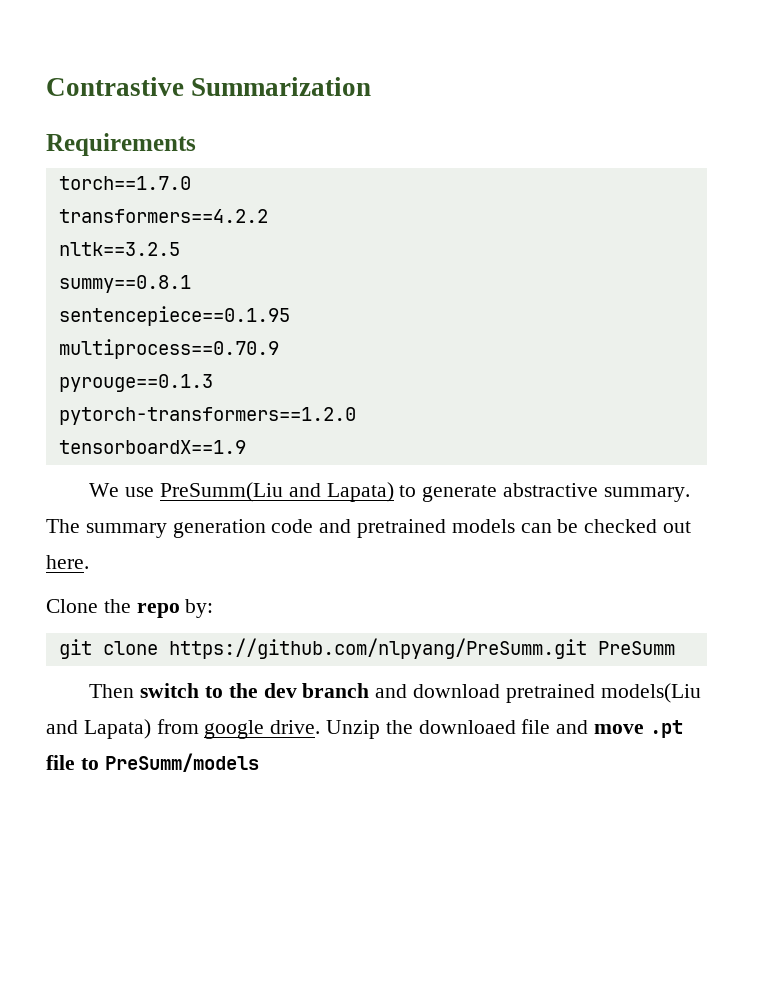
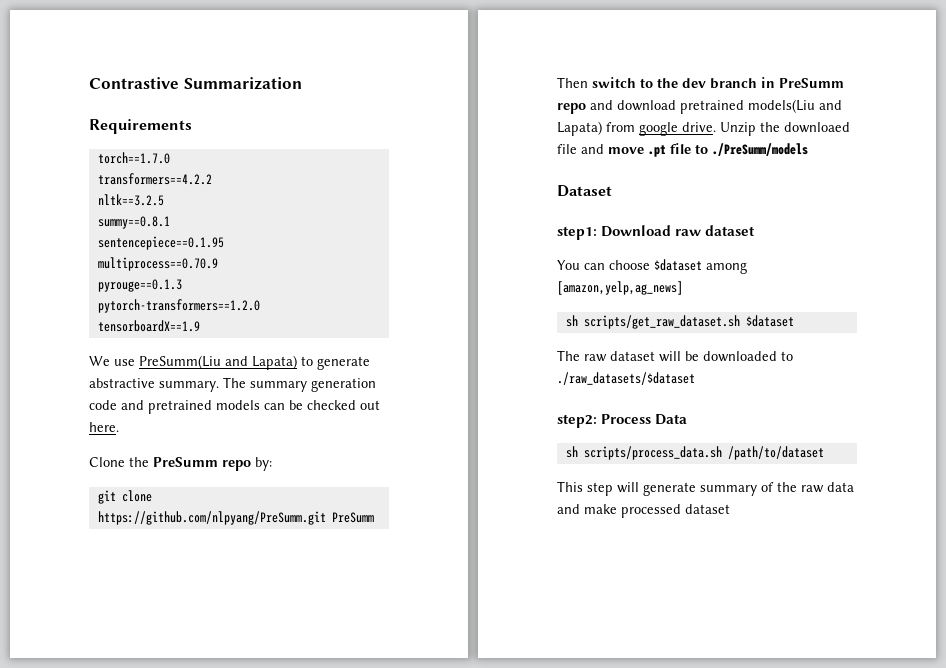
(131, 606) none -> [153,457,218,467] PreSumm
(370, 690) none -> [761,77,844,88] [557,103,586,114] in PreSumm repo
[104,753,259,772] PreSumm/models -> [712,143,808,156] [557,185,612,197] [557,225,756,240] [557,259,747,274] [557,281,683,295] [565,315,794,329] [557,350,793,362] [557,372,695,385] [557,414,688,428] [565,446,824,460] [557,481,854,496] [557,504,730,518] ./PreSumm/models // Dataset // step1: Download raw dataset // You can choose $dataset among [amazon,yelp,ag_news] // sh scripts/get_raw_dataset.sh $dataset // The raw dataset will be downloaded to ./raw_datasets/$dataset // step2: Process Data // sh scripts/process_data.sh /path/to/dataset // This step will generate summary of the raw data and make processed dataset

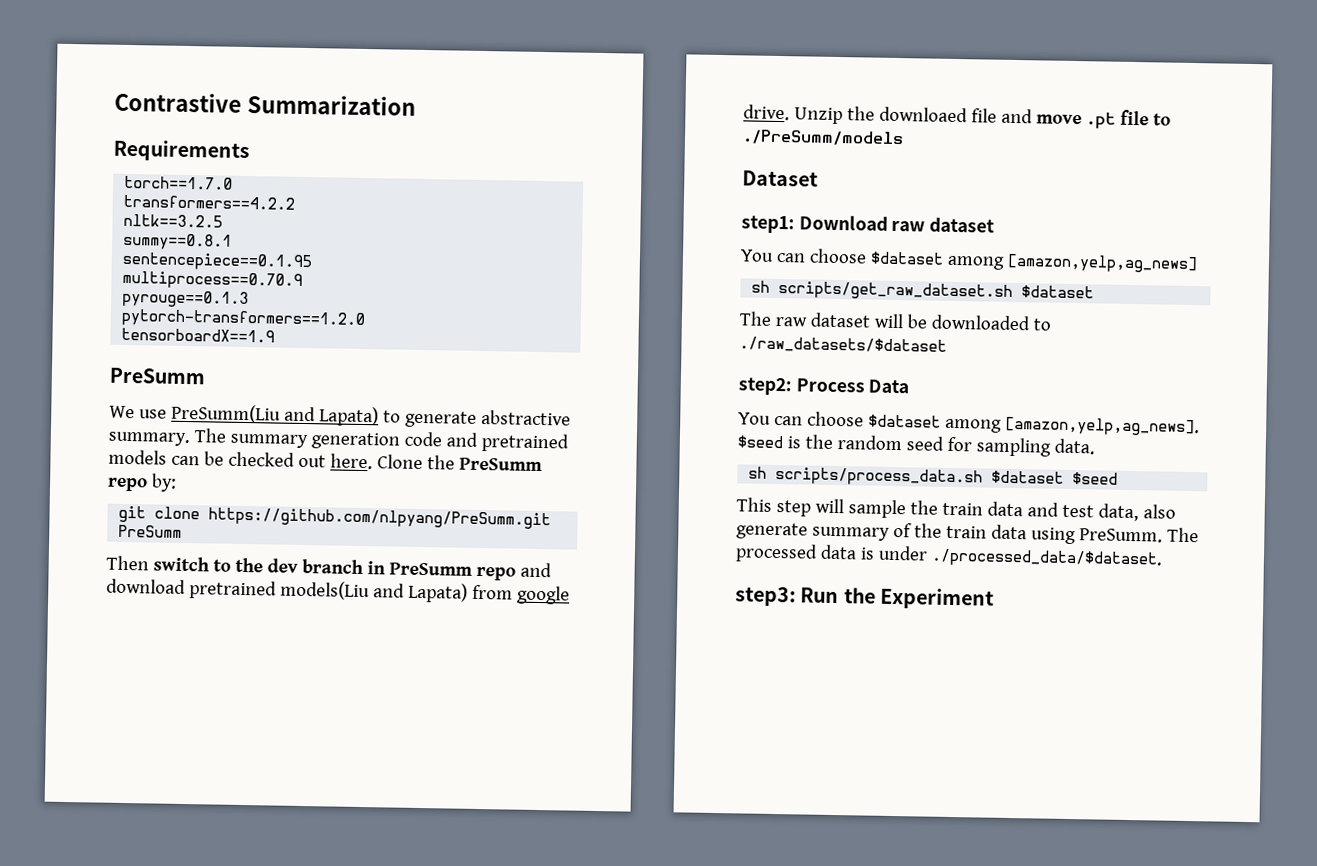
(200, 326) none -> [109,367,206,385] // PreSumm
(119, 427) // -> (373, 461) none
(688, 419) none -> [738,411,1200,437] [737,434,1095,457] // You can choose $dataset among [amazon,yelp,ag_news]. $seed is the random seed for sampling data.
[727,446,824,460] /path/to/dataset -> [991,470,1119,485] $dataset $seed
[643,482,854,496] [557,504,730,518] generate summary of the raw data and make processed dataset -> [847,499,1176,522] [736,522,1199,545] [735,543,1163,569] [735,586,994,610] sample the train data and test data, also generate summary of the train data using PreSumm. The processed data is under ./processed_data/$dataset. // step3: Run the Experiment

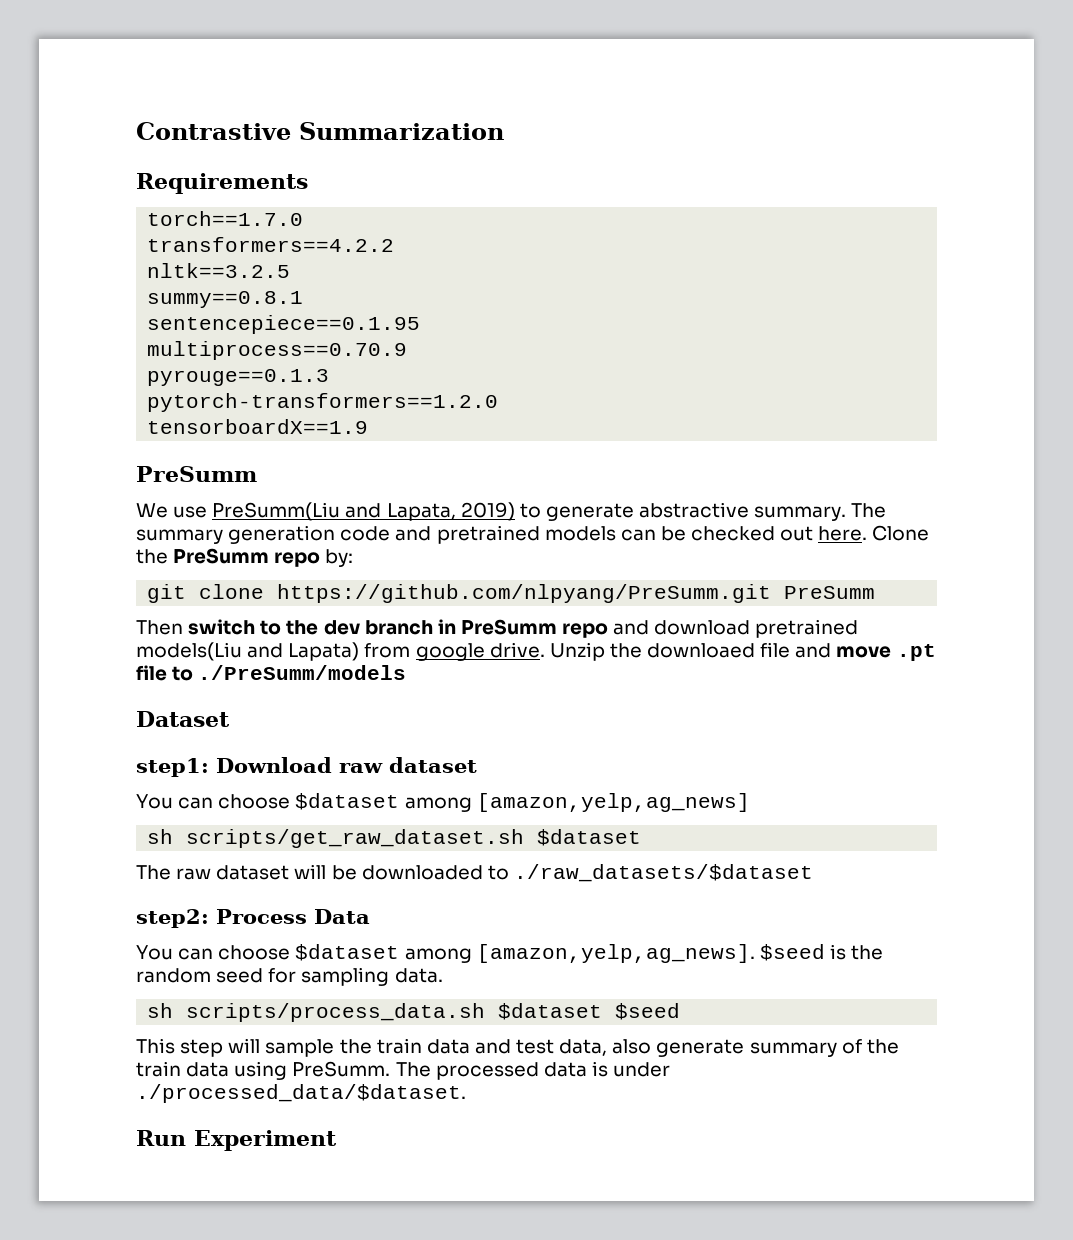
[318,406,379,427] Lapata) -> [386,502,515,521] Lapata, 2019)
[735,586,876,607] step3: Run the -> [136,1130,186,1146] Run

